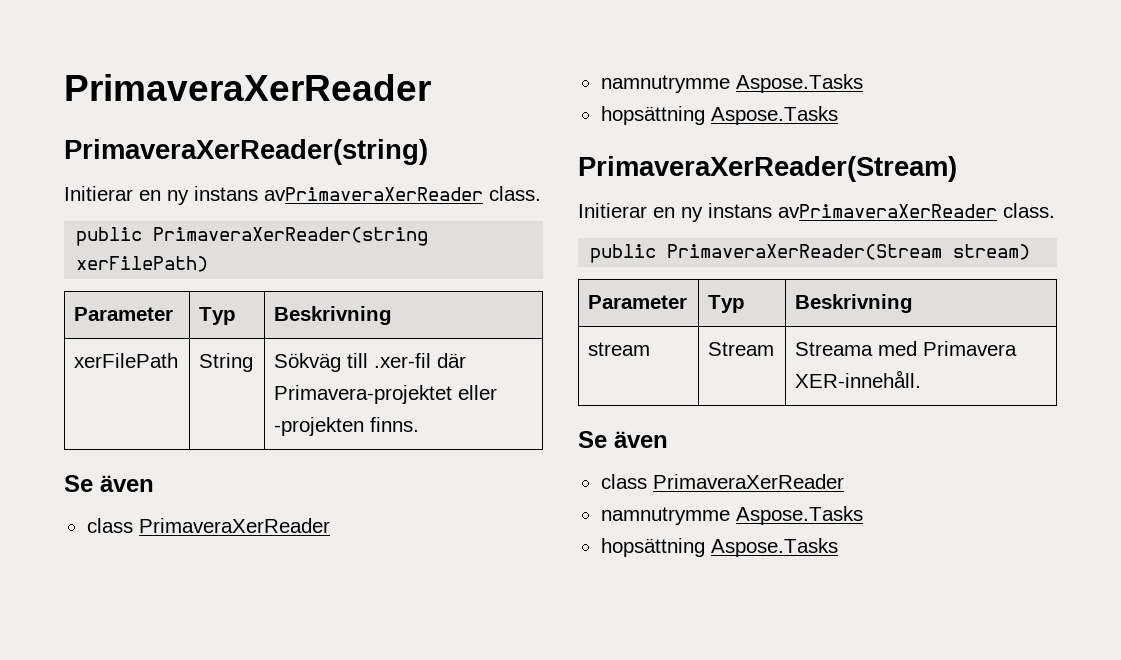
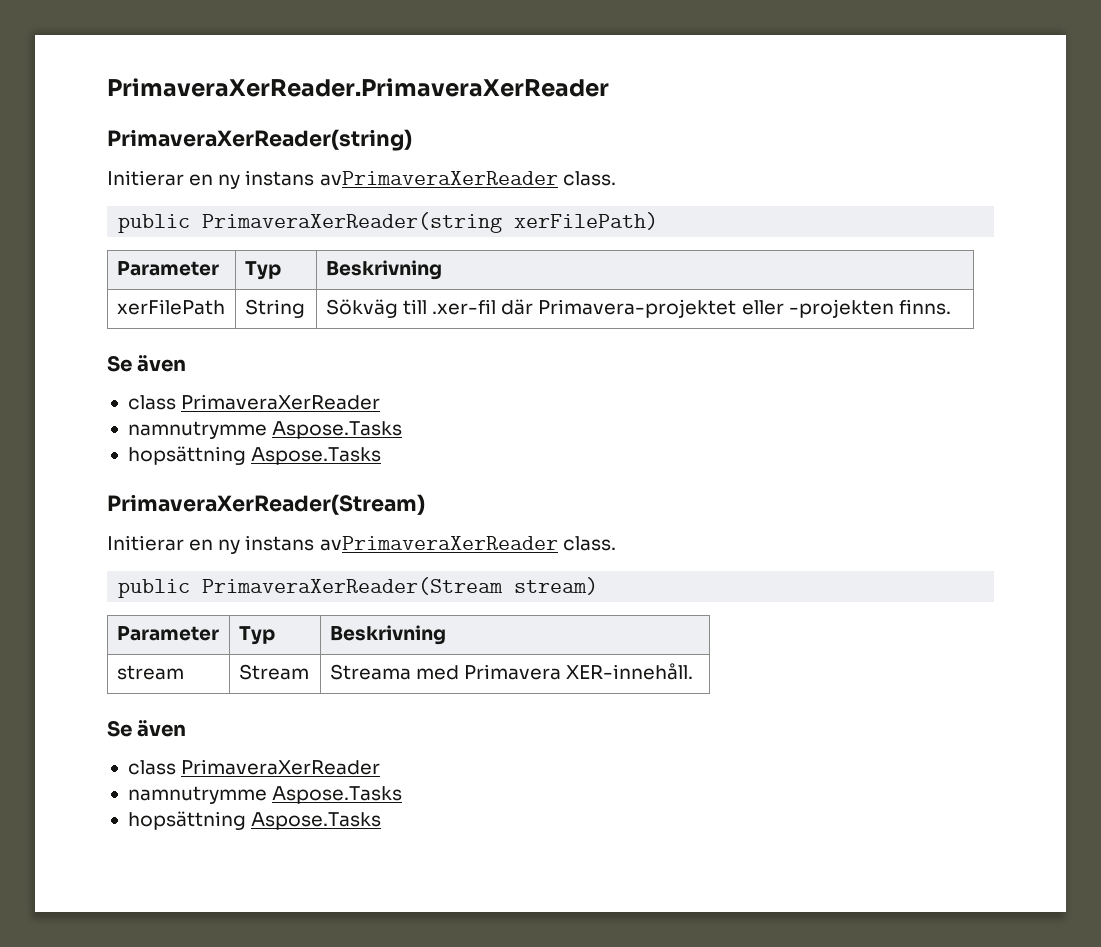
[64,74,431,101] PrimaveraXerReader -> [107,78,609,97] PrimaveraXerReader.PrimaveraXerReader

